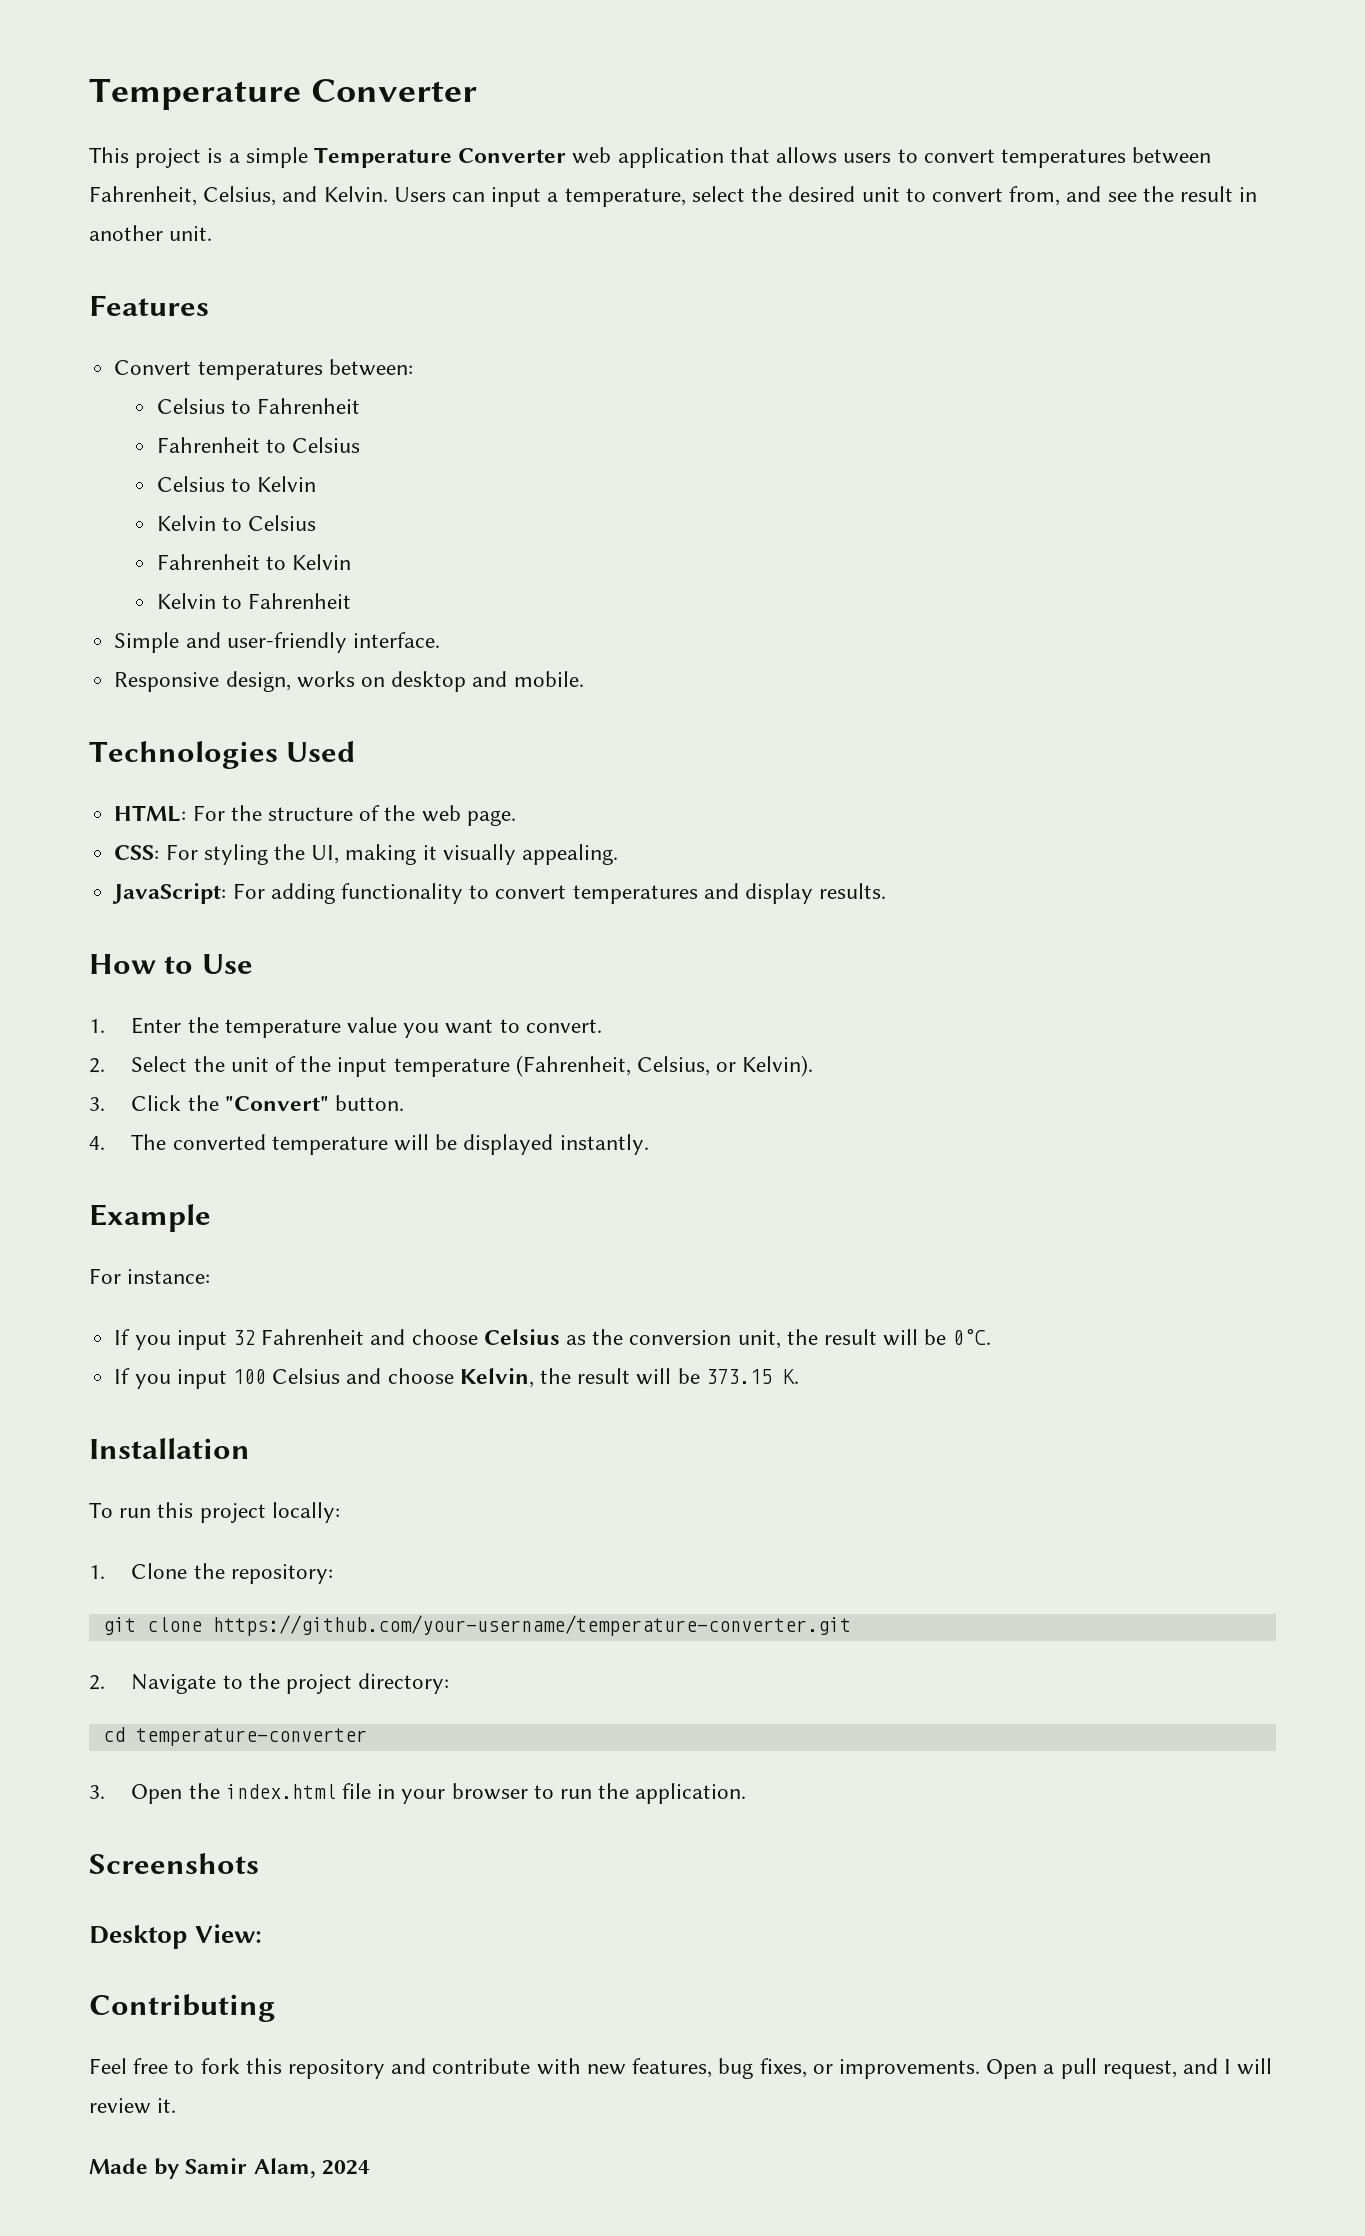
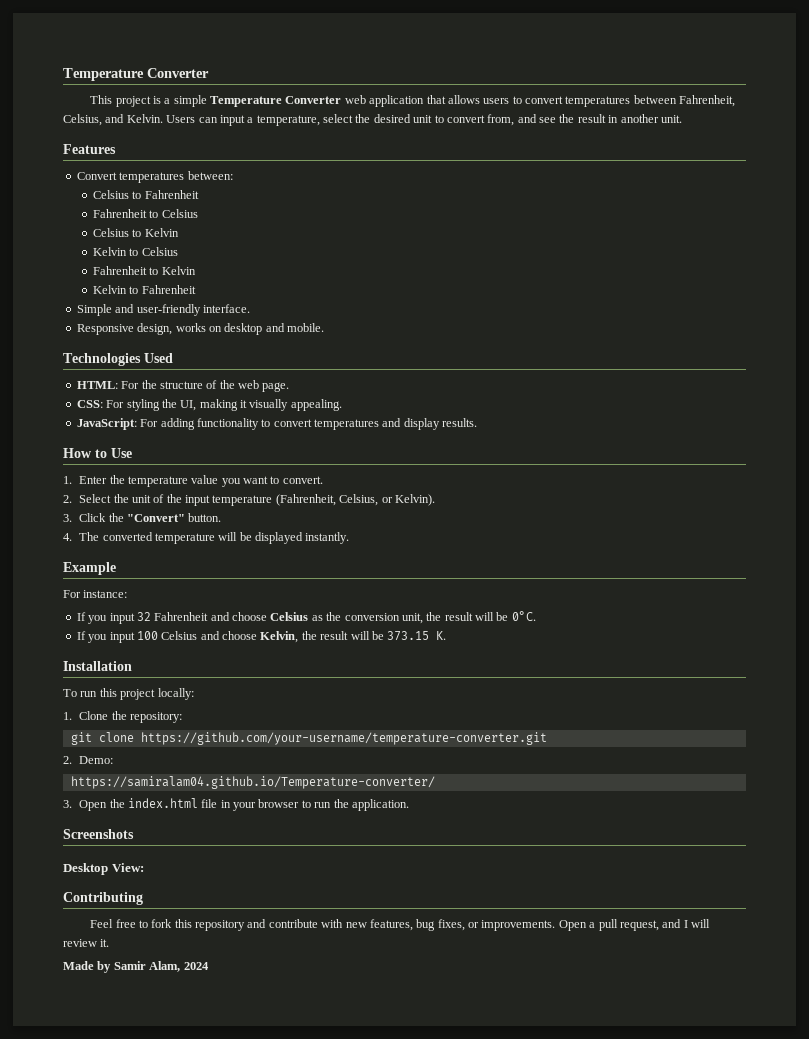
[131,1673,450,1694] [102,1727,367,1746] Navigate to the project directory: // cd temperature-converter -> [79,756,114,764] [70,776,435,789] Demo: // https://samiralam04.github.io/Temperature-converter/

